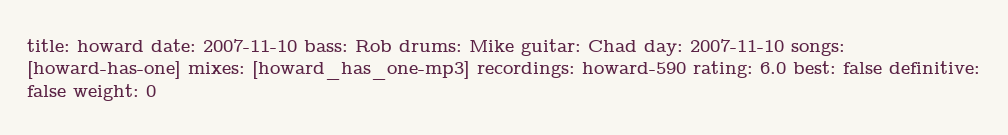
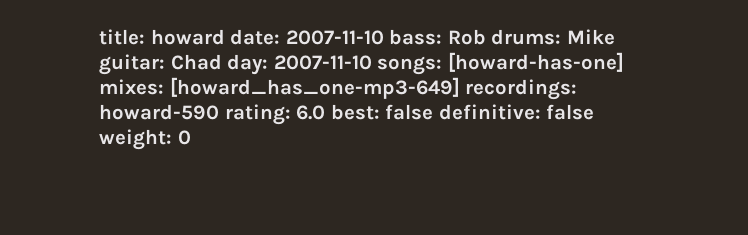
[252,61,470,80] [howard_has_one-mp3] -> [169,77,460,99] [howard_has_one-mp3-649]

